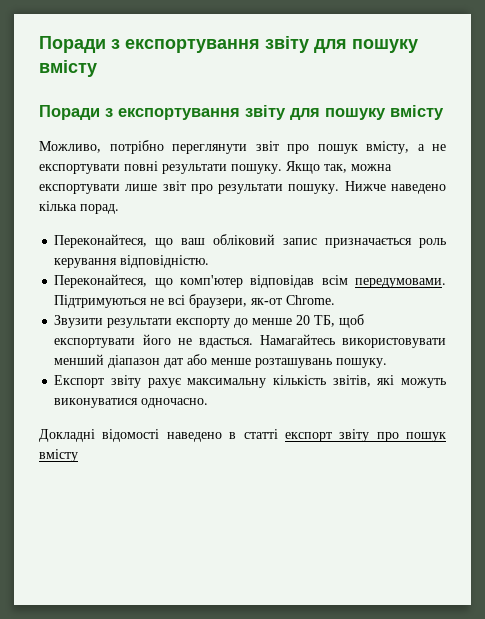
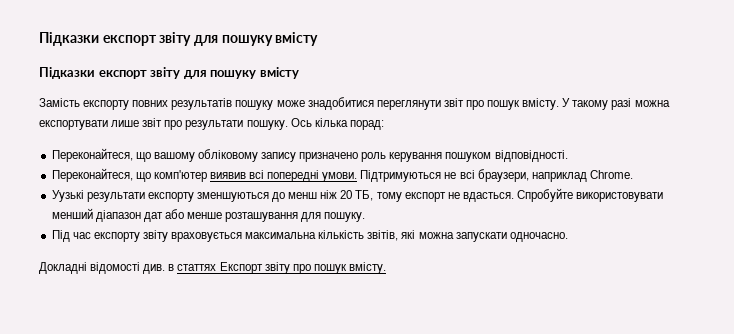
[39,36,418,53] [39,60,97,77] [39,105,444,120] [39,140,446,154] [39,161,347,174] Поради з експортування звіту для пошуку вмісту // Поради з експортування звіту для пошуку вмісту // Можливо, потрібно переглянути звіт про пошук вмісту, а не експортувати повні результати пошуку. Якщо так, -> [39,32,319,46] [39,67,299,79] [39,97,632,110] Підказки експорт звіту для пошуку вмісту // Підказки експорт звіту для пошуку вмісту // Замість експорту повних результатів пошуку може знадобитися переглянути звіт про пошук вмісту. У такому разі
[344,181,446,194] [39,201,119,214] [54,234,446,248] [54,255,210,268] Нижче наведено кілька порад. // Переконайтеся, що ваш обліковий запис призначається роль керування відповідністю. -> [290,118,384,130] [51,148,568,162] Ось кілька порад: // Переконайтеся, що вашому обліковому запису призначено роль керування пошуком відповідності.
[250,275,446,288] відповідав всім передумовами. -> [209,170,358,182] виявив всі попередні умови.
[251,298,283,305] як-от -> [531,172,587,182] наприклад
[54,315,104,328] Звузити -> [51,190,84,202] Уузькі
[234,314,365,328] [54,334,171,348] до менше 20 ТБ, щоб експортувати його -> [196,190,446,202] зменшуються до менш ніж 20 ТБ, тому експорт
[259,334,335,345] Намагайтесь -> [517,188,574,202] Спробуйте
[255,358,333,368] розташувань -> [225,212,322,222] розташування для
[54,375,267,388] Експорт звіту рахує максимальну -> [51,230,317,242] Під час експорту звіту враховується максимальна
[401,378,446,388] [54,398,139,408] можуть виконуватися -> [418,232,507,242] можна запускати
[166,429,332,442] наведено в статті експорт -> [143,262,263,274] див. в статтях Експорт
[39,449,78,462] вмісту -> [348,262,386,274] вмісту.

